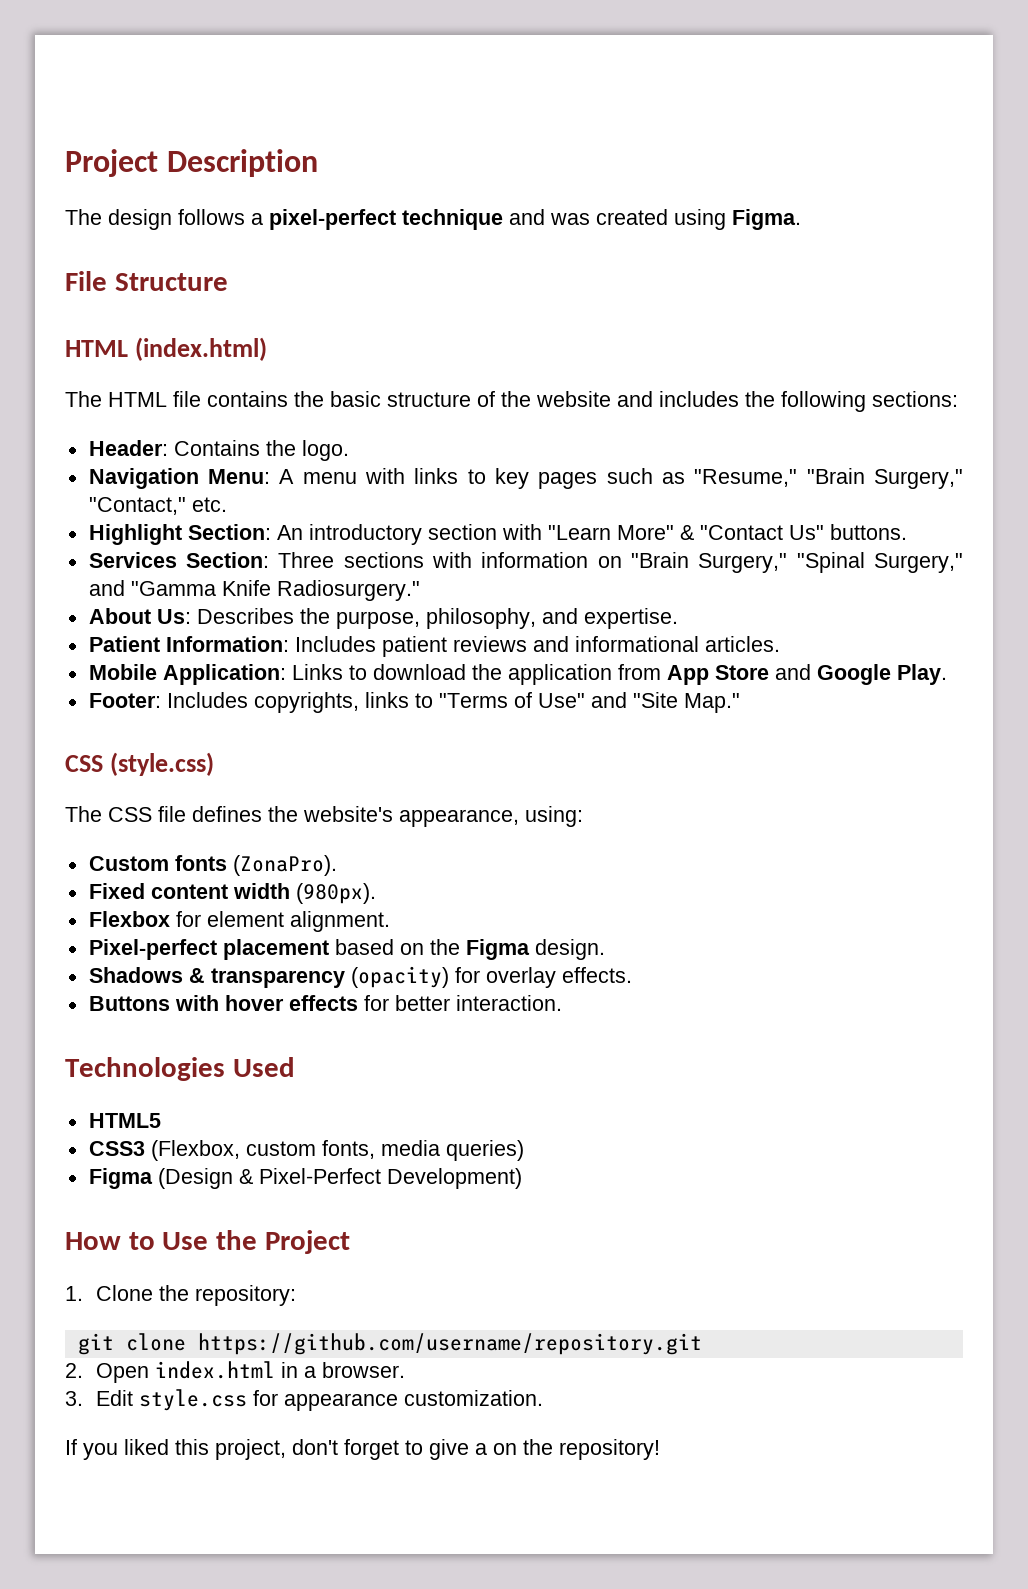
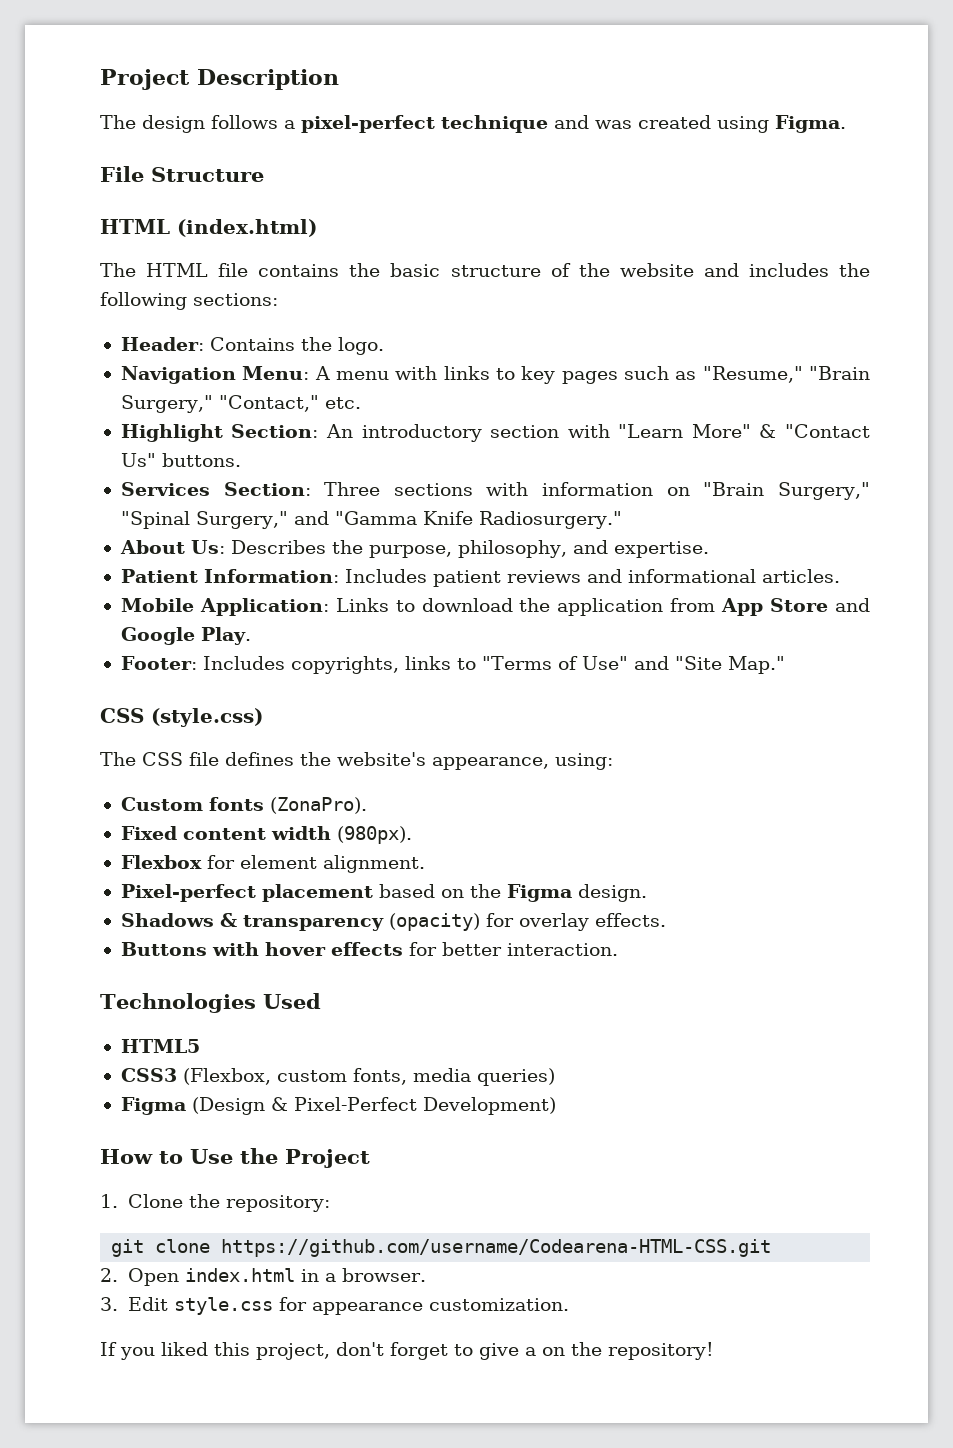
[197,1333,702,1355] https://github.com/username/repository.git -> [221,1239,772,1257] https://github.com/username/Codearena-HTML-CSS.git

